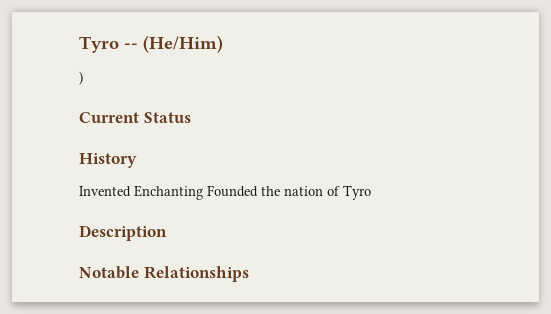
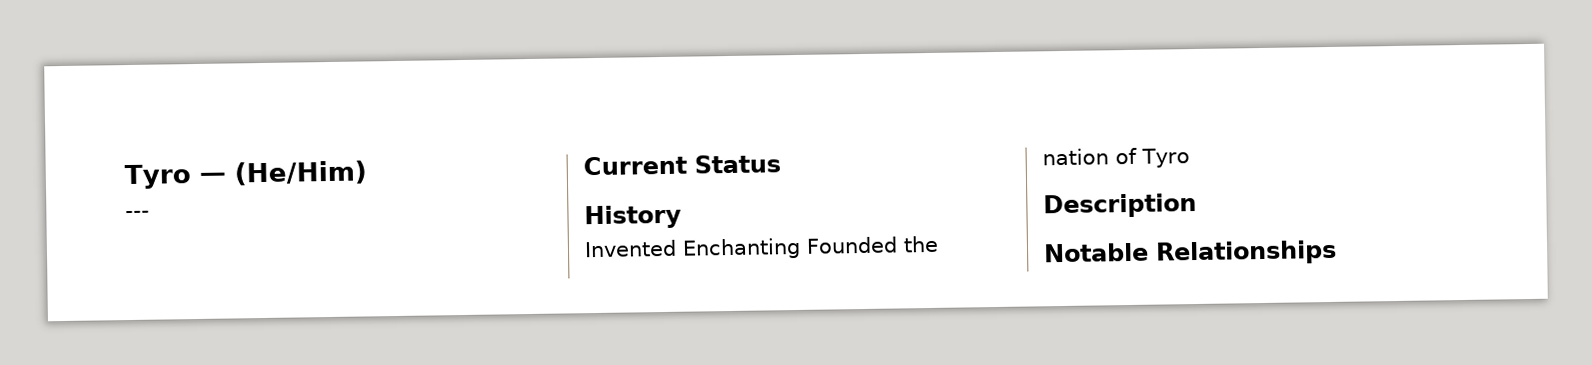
[79,36,138,53] Tyro -- -> [124,164,226,190] Tyro —
[79,71,83,85] ) -> [125,210,150,219] ---

